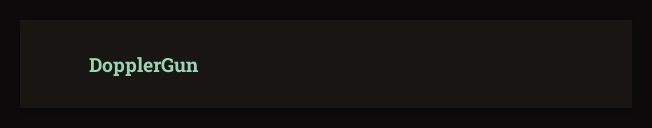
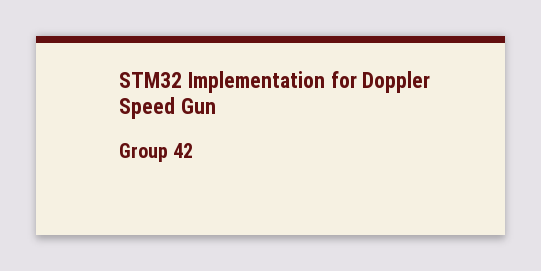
[89,57,199,76] DopplerGun -> [119,71,431,93] [119,97,216,119] [119,143,194,162] STM32 Implementation for Doppler Speed Gun // Group 42

